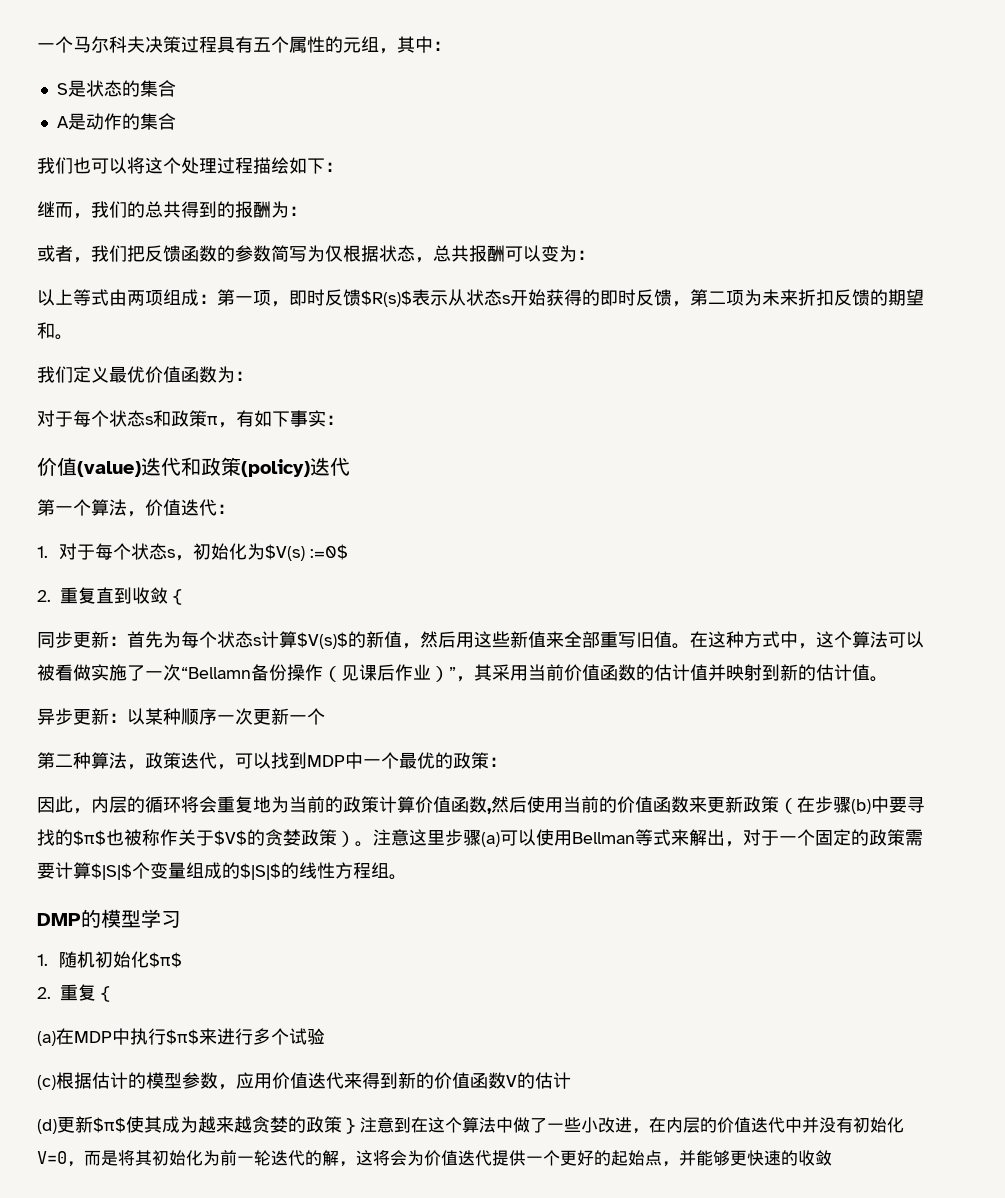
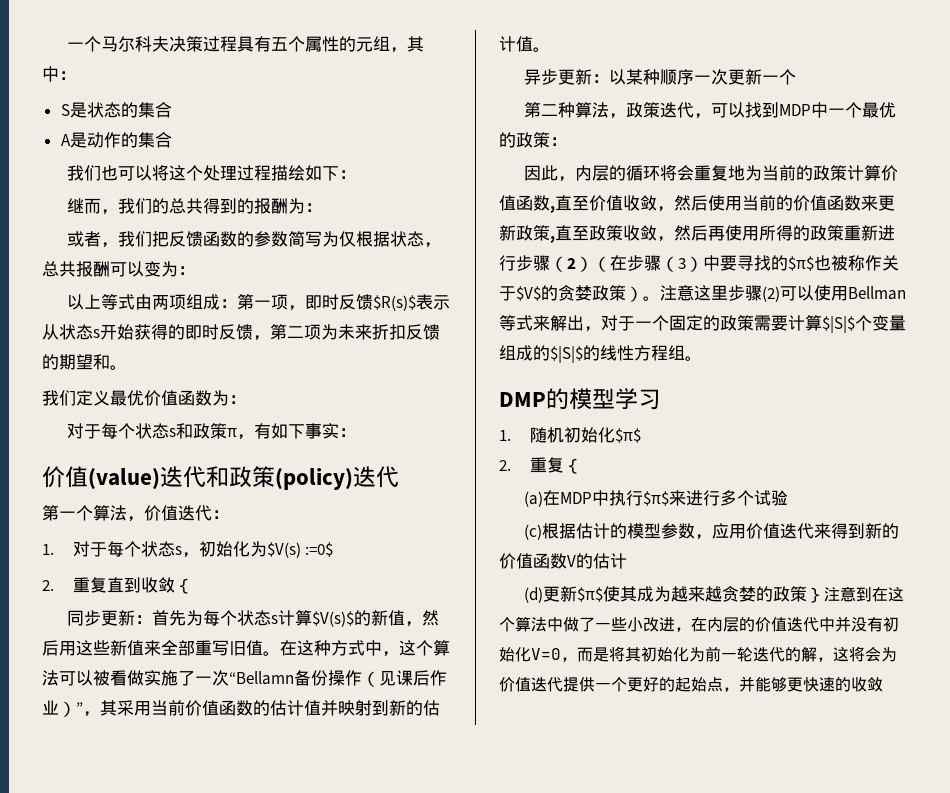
(491, 811) none -> [555,195,674,212] 直至价值收敛，
[779,796,871,814] （在步骤(b) -> [550,225,895,243] [499,255,703,272] ,直至政策收敛，然后再使用所得的政策重新进行步骤（2）（在步骤（3）
[481,832,500,847] (a) -> [762,286,780,302] (2)

